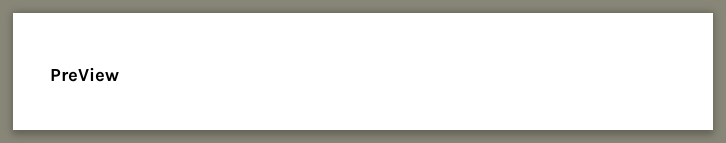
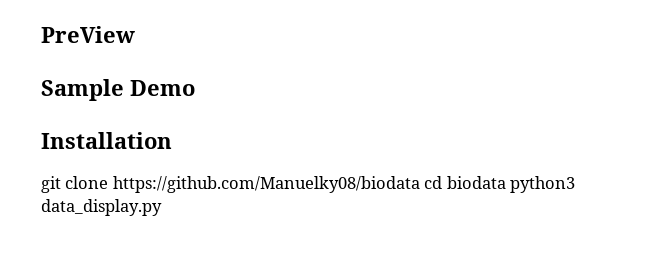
(119, 74) none -> [41,79,195,101] [41,132,172,149] [41,176,576,193] [41,199,162,216] // Sample Demo // Installation // git clone https://github.com/Manuelky08/biodata cd biodata python3 data_display.py

